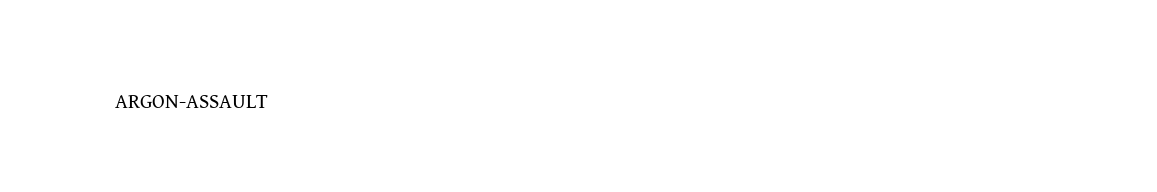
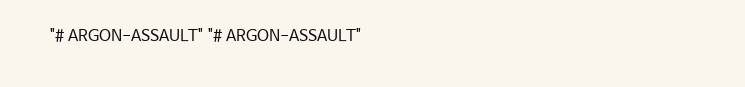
[115,95,268,108] ARGON-ASSAULT -> [50,28,361,42] "# ARGON-ASSAULT" "# ARGON-ASSAULT"

